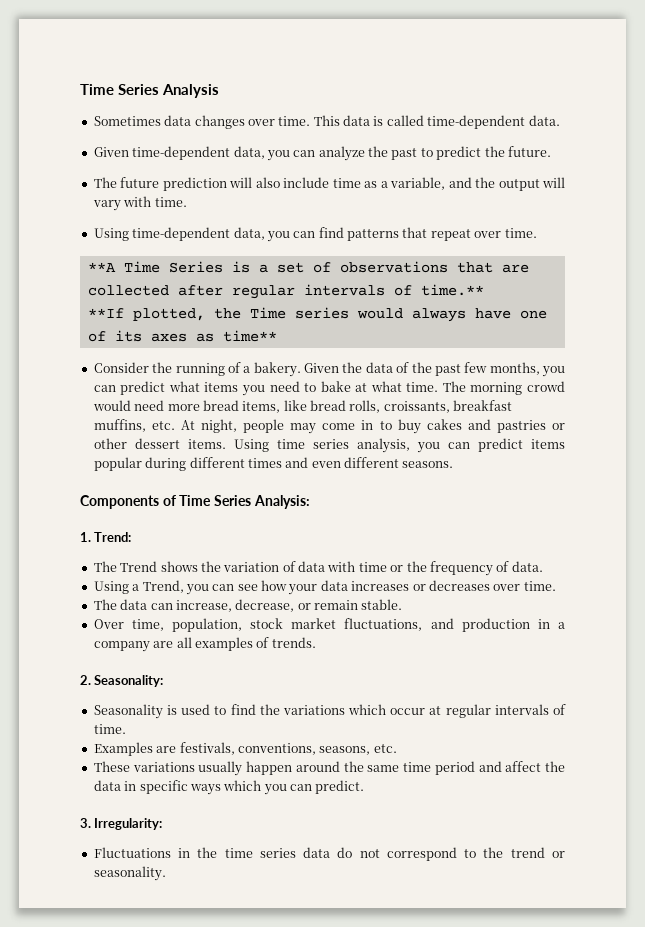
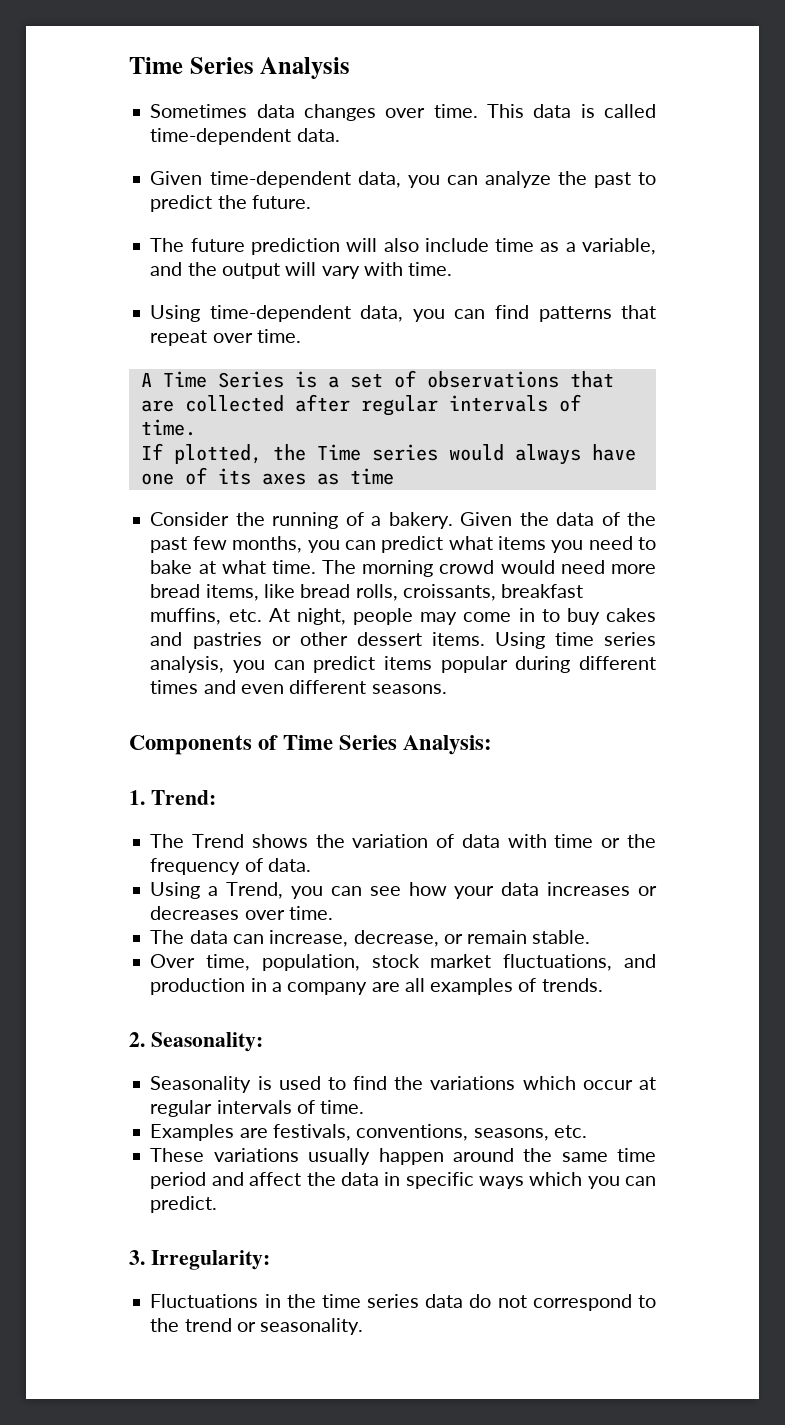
[87,262,116,272] **A -> [140,373,152,387] A
[420,284,484,296] [87,308,124,318] time.** // **If -> [140,419,196,436] [140,443,163,460] time. // If
[222,330,277,342] time** -> [349,468,394,485] time

